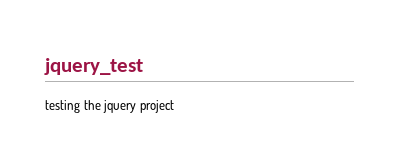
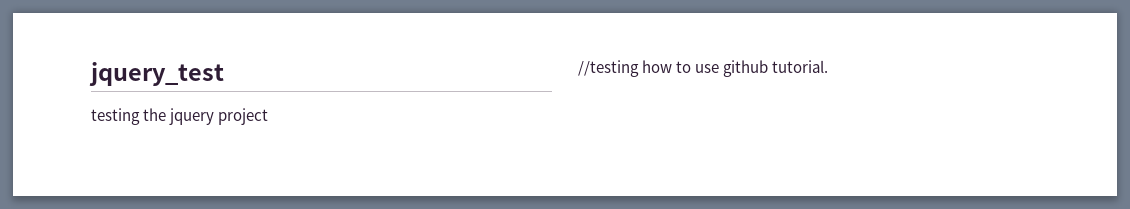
(174, 106) none -> [578,60,829,77] // //testing how to use github tutorial.

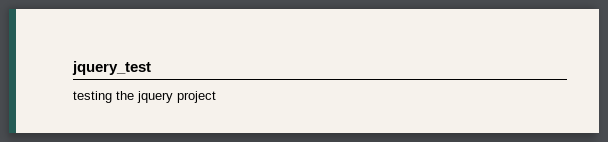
[578,60,829,77] // //testing how to use github tutorial. -> (216, 97) none

